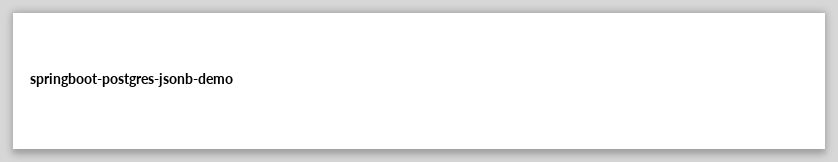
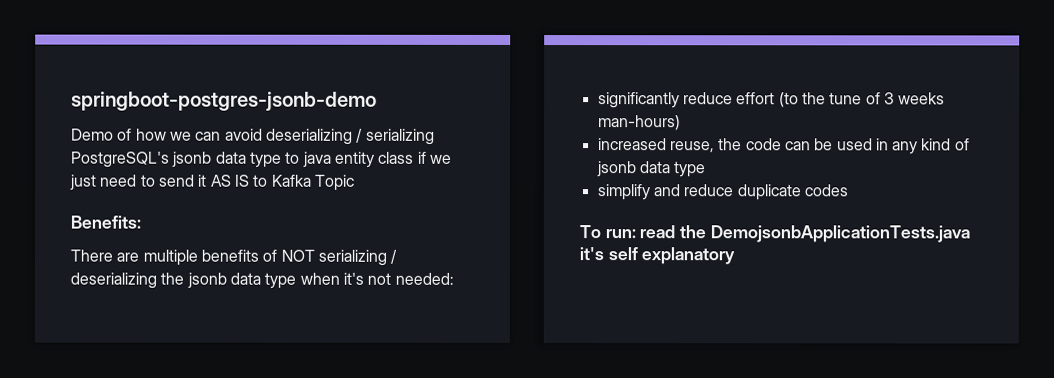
(233, 80) none -> [71,128,435,145] [71,151,452,168] [69,174,355,191] [70,215,141,229] [70,249,398,266] [70,272,454,289] [597,92,946,109] [597,115,681,131] [597,138,970,155] [596,161,707,178] [596,184,849,201] [579,225,970,243] [579,247,736,265] // Demo of how we can avoid deserializing / serializing PostgreSQL's jsonb data type to java entity class if we just need to send it AS IS to Kafka Topic // Benefits: // There are multiple benefits of NOT serializing / deserializing the jsonb data type when it's not needed: // significantly reduce effort (to the tune of 3 weeks man-hours) // increased reuse, the code can be used in any kind of jsonb data type // simplify and reduce duplicate codes // To run: read the DemojsonbApplicationTests.java it's self explanatory

